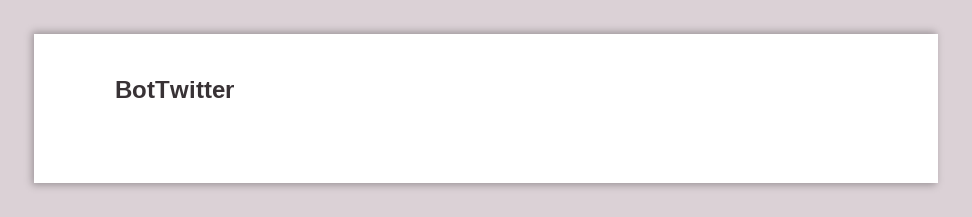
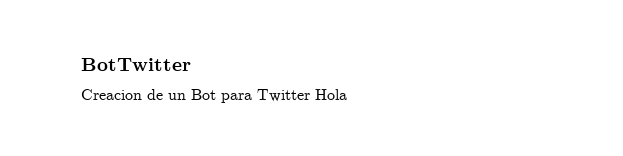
(234, 89) none -> [81,89,347,103] // Creacion de un Bot para Twitter Hola

